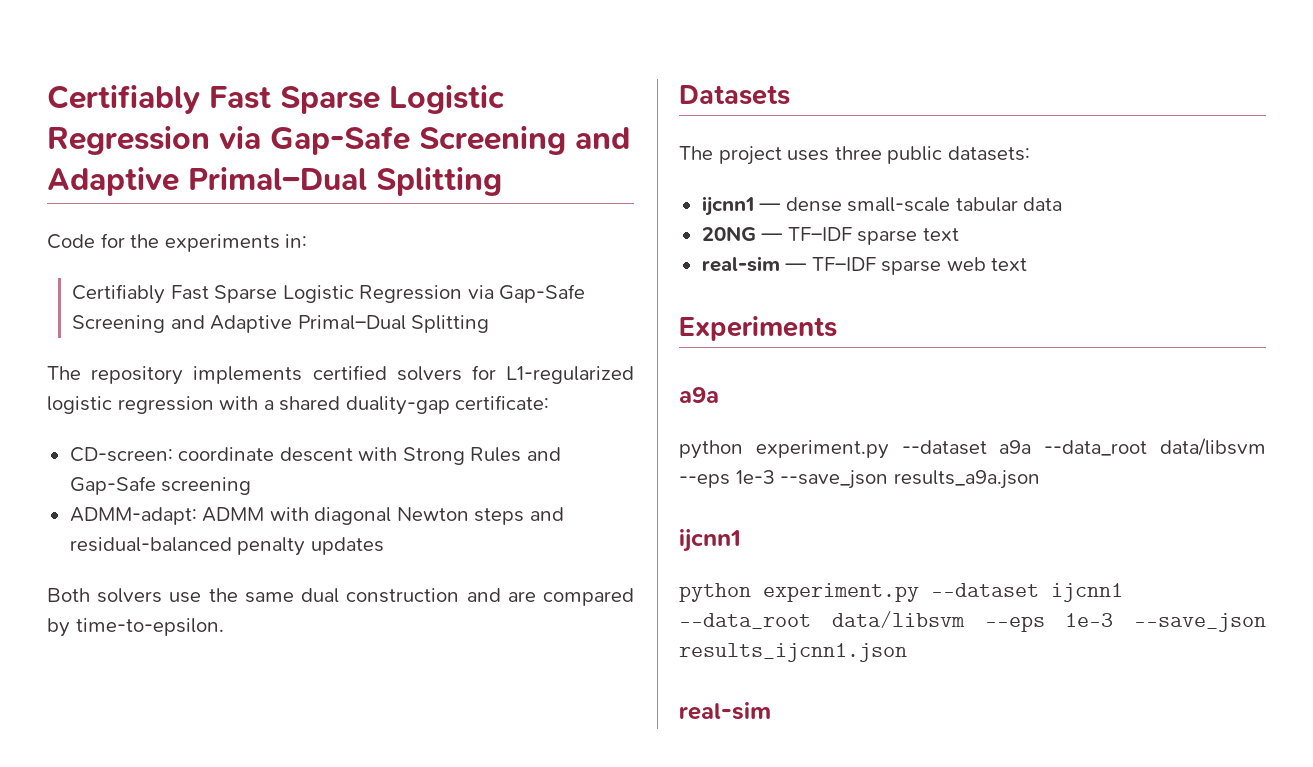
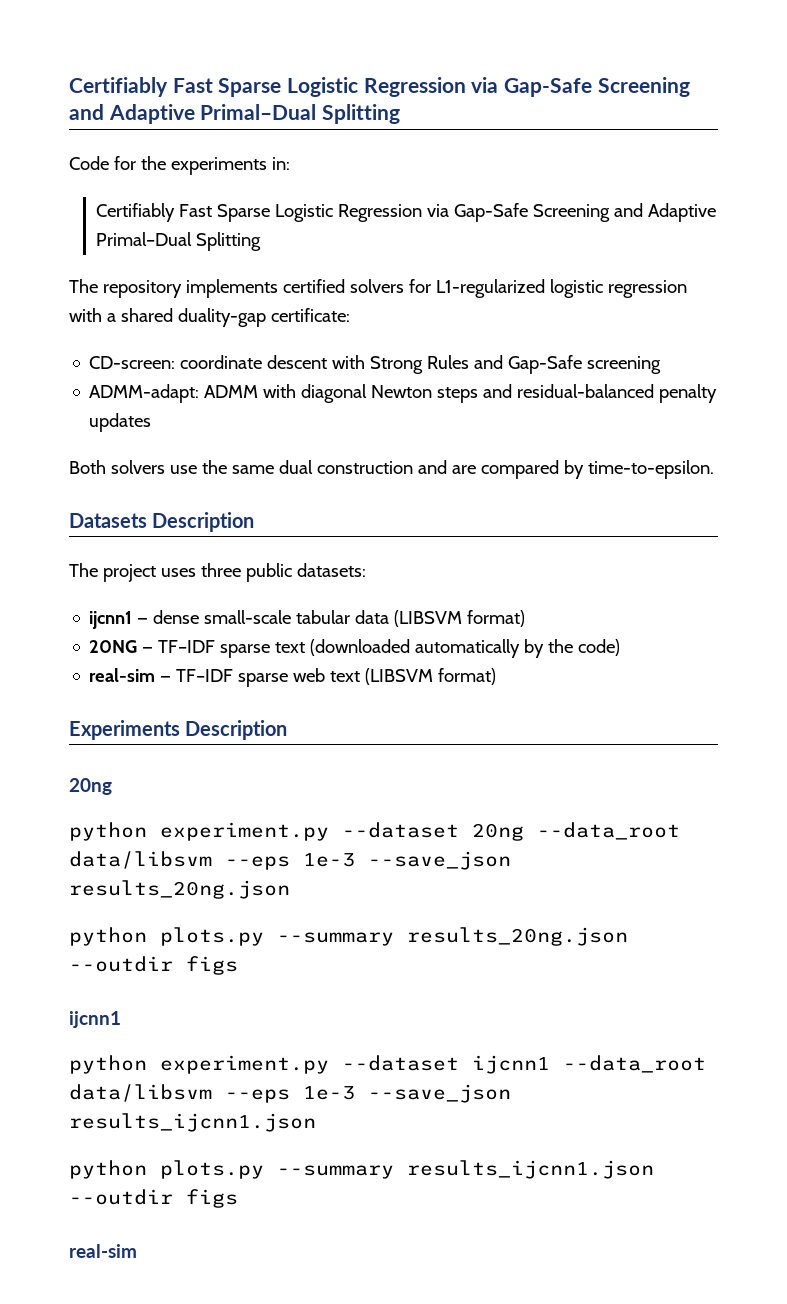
(790, 95) none -> [152,512,255,532] Description
(1063, 204) none -> [394,610,526,627] (LIBSVM format)
(959, 234) none -> [310,639,621,658] (downloaded automatically by the code)
(1028, 264) none -> [365,668,497,685] (LIBSVM format)
[679,387,719,403] [679,438,1266,459] [679,470,1040,489] // a9a // python experiment.py --dataset a9a --data_root data/libsvm --eps 1e-3 --save_json results_a9a.json -> [185,720,288,740] [69,778,112,795] [69,822,680,841] [69,851,511,870] [69,880,290,899] [69,927,628,946] [69,956,238,975] Description // 20ng // python experiment.py --dataset 20ng --data_root data/libsvm --eps 1e-3 --save_json results_20ng.json // python plots.py --summary results_20ng.json --outdir figs
(907, 652) none -> [69,1160,654,1179] [69,1189,238,1208] // python plots.py --summary results_ijcnn1.json --outdir figs

